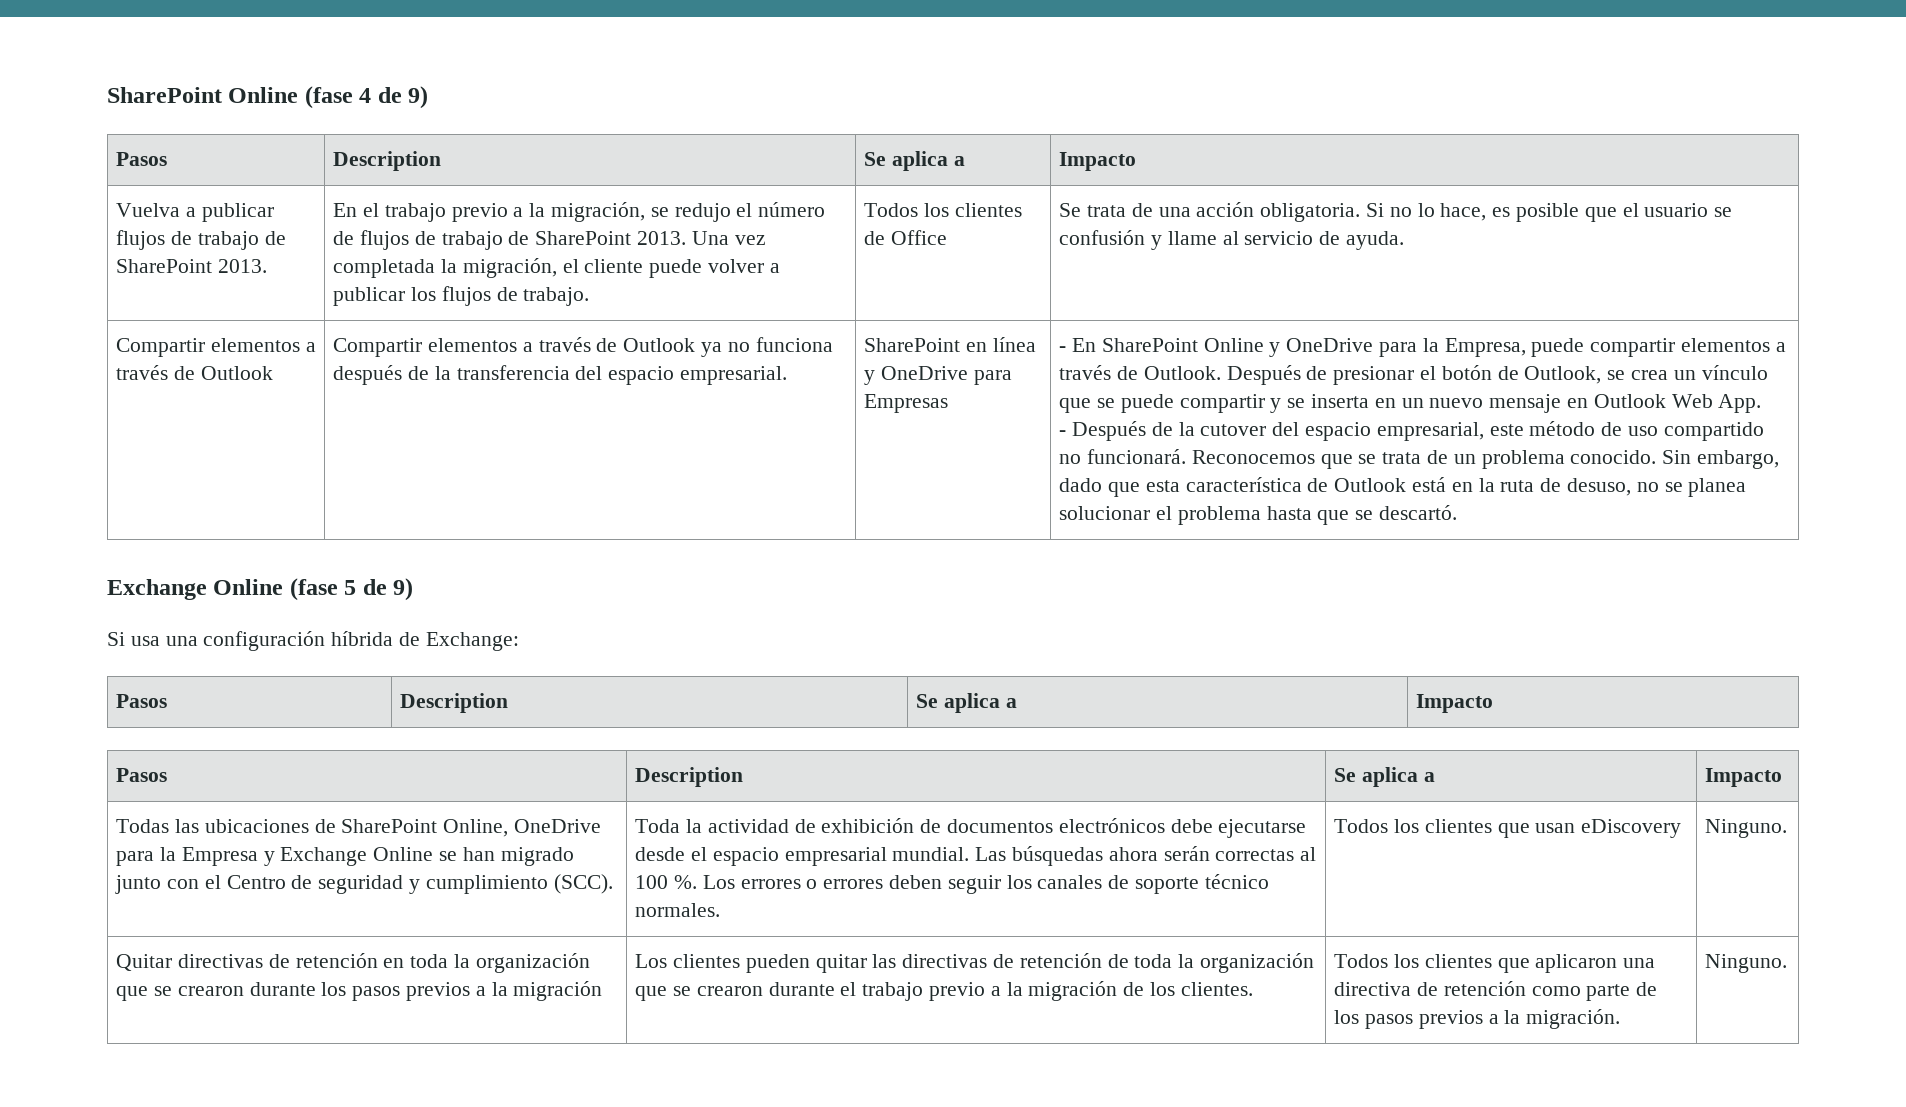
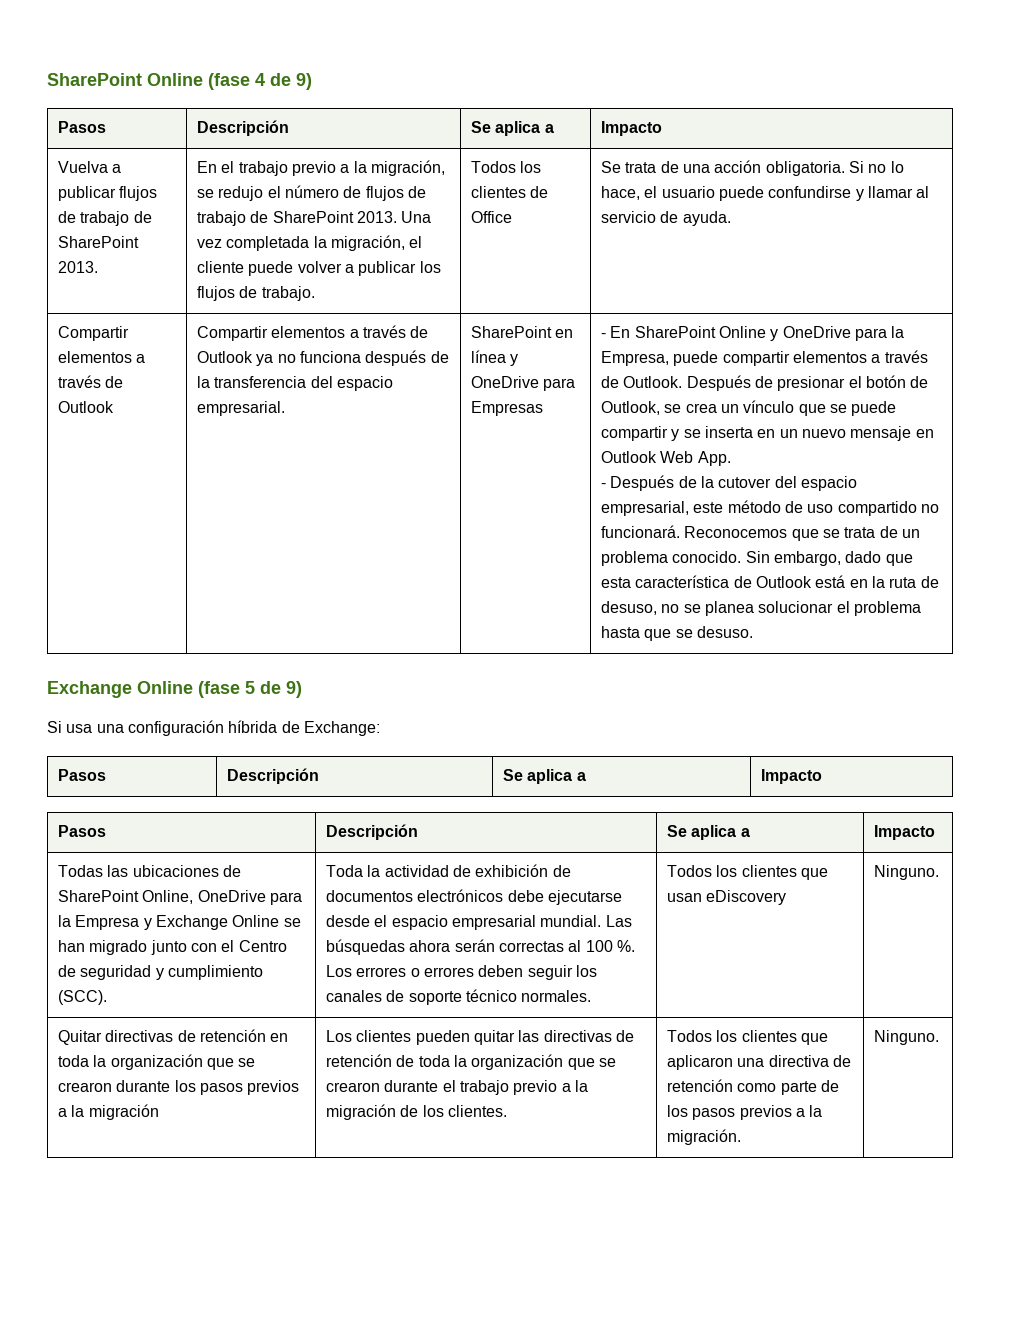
[333,151,442,171] Description -> [197,120,290,136] Descripción
[1492,203,1733,222] [1059,230,1217,250] es posible que el usuario se confusión y llame -> [644,186,914,201] el usuario puede confundirse y llamar
[1379,505,1458,520] descartó. -> [697,626,754,638] desuso.
[400,693,509,713] Description -> [227,768,320,784] Descripción
[635,767,744,787] Description -> [326,824,419,840] Descripción

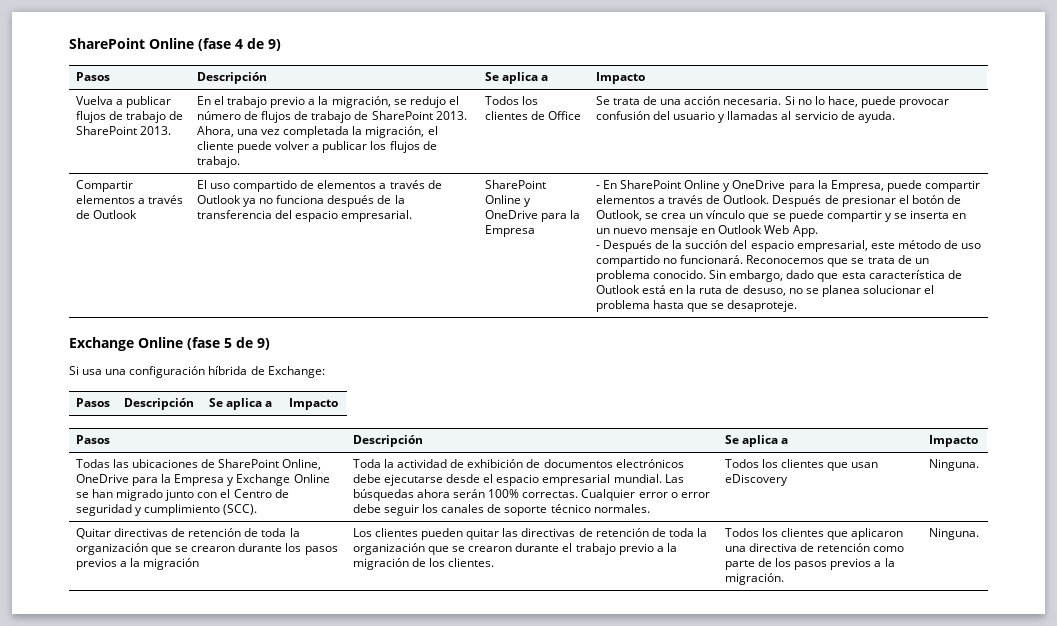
[401,211,432,223] Una -> [196,126,259,137] Ahora, una
[765,161,845,176] obligatoria. -> [723,96,782,105] necesaria.
[644,186,914,201] el usuario puede confundirse y llamar -> [860,96,950,108] [595,111,779,123] puede provocar confusión del usuario y llamadas
[197,326,269,341] Compartir -> [196,180,315,192] El uso compartido de
[555,329,574,338] [471,350,519,366] [471,376,576,391] [471,401,544,416] en línea y OneDrive para Empresas -> [484,195,532,207] [484,210,581,222] [484,225,535,237] Online y OneDrive para la Empresa
[718,477,772,488] cutover -> [685,240,728,249] succión
[697,626,754,638] desuso. -> [727,300,798,312] desaproteje.
[499,940,636,952] [326,965,524,977] correctas al 100 %. Los errores o errores deben -> [488,489,710,501] [352,504,381,513] 100% correctas. Cualquier error o error debe
[874,865,940,880] Ninguno. -> [928,459,979,471] Ninguna.
[270,1033,289,1042] en -> [244,528,259,537] de
[874,1030,940,1045] Ninguno. -> [928,528,979,540] Ninguna.

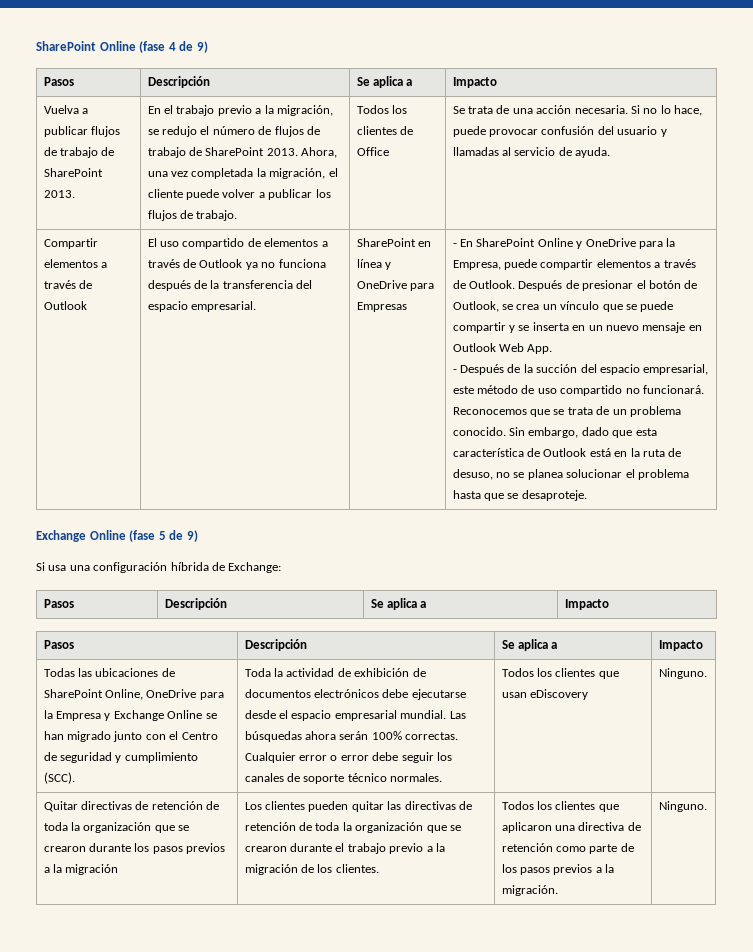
[484,195,532,207] [484,210,581,222] [484,225,535,237] Online y OneDrive para la Empresa -> [418,241,432,247] [356,259,392,270] [356,280,435,291] [356,302,407,312] en línea y OneDrive para Empresas
[928,459,979,471] Ninguna. -> [658,668,707,679] Ninguno.
[928,528,979,540] Ninguna. -> [658,801,707,812] Ninguno.

